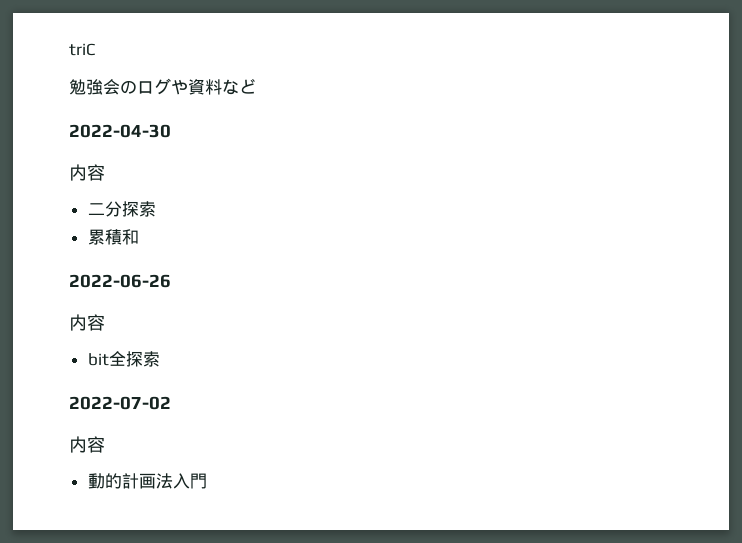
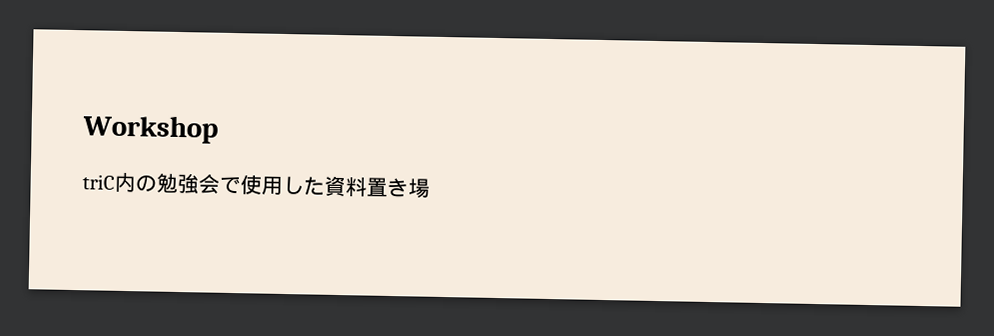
(69, 49) none -> [82,114,219,144] Workshop //
[69,78,256,95] [69,124,171,138] [69,164,105,181] [87,201,156,217] [87,229,139,245] [69,274,171,288] [69,314,105,331] [87,351,160,367] [69,396,171,410] [69,436,105,453] [87,473,207,489] // 勉強会のログや資料など // 2022-04-30 // 内容 // 二分探索 // 累積和 // 2022-06-26 // 内容 // bit全探索 // 2022-07-02 // 内容 // 動的計画法入門 -> [114,171,430,199] 内の勉強会で使用した資料置き場

